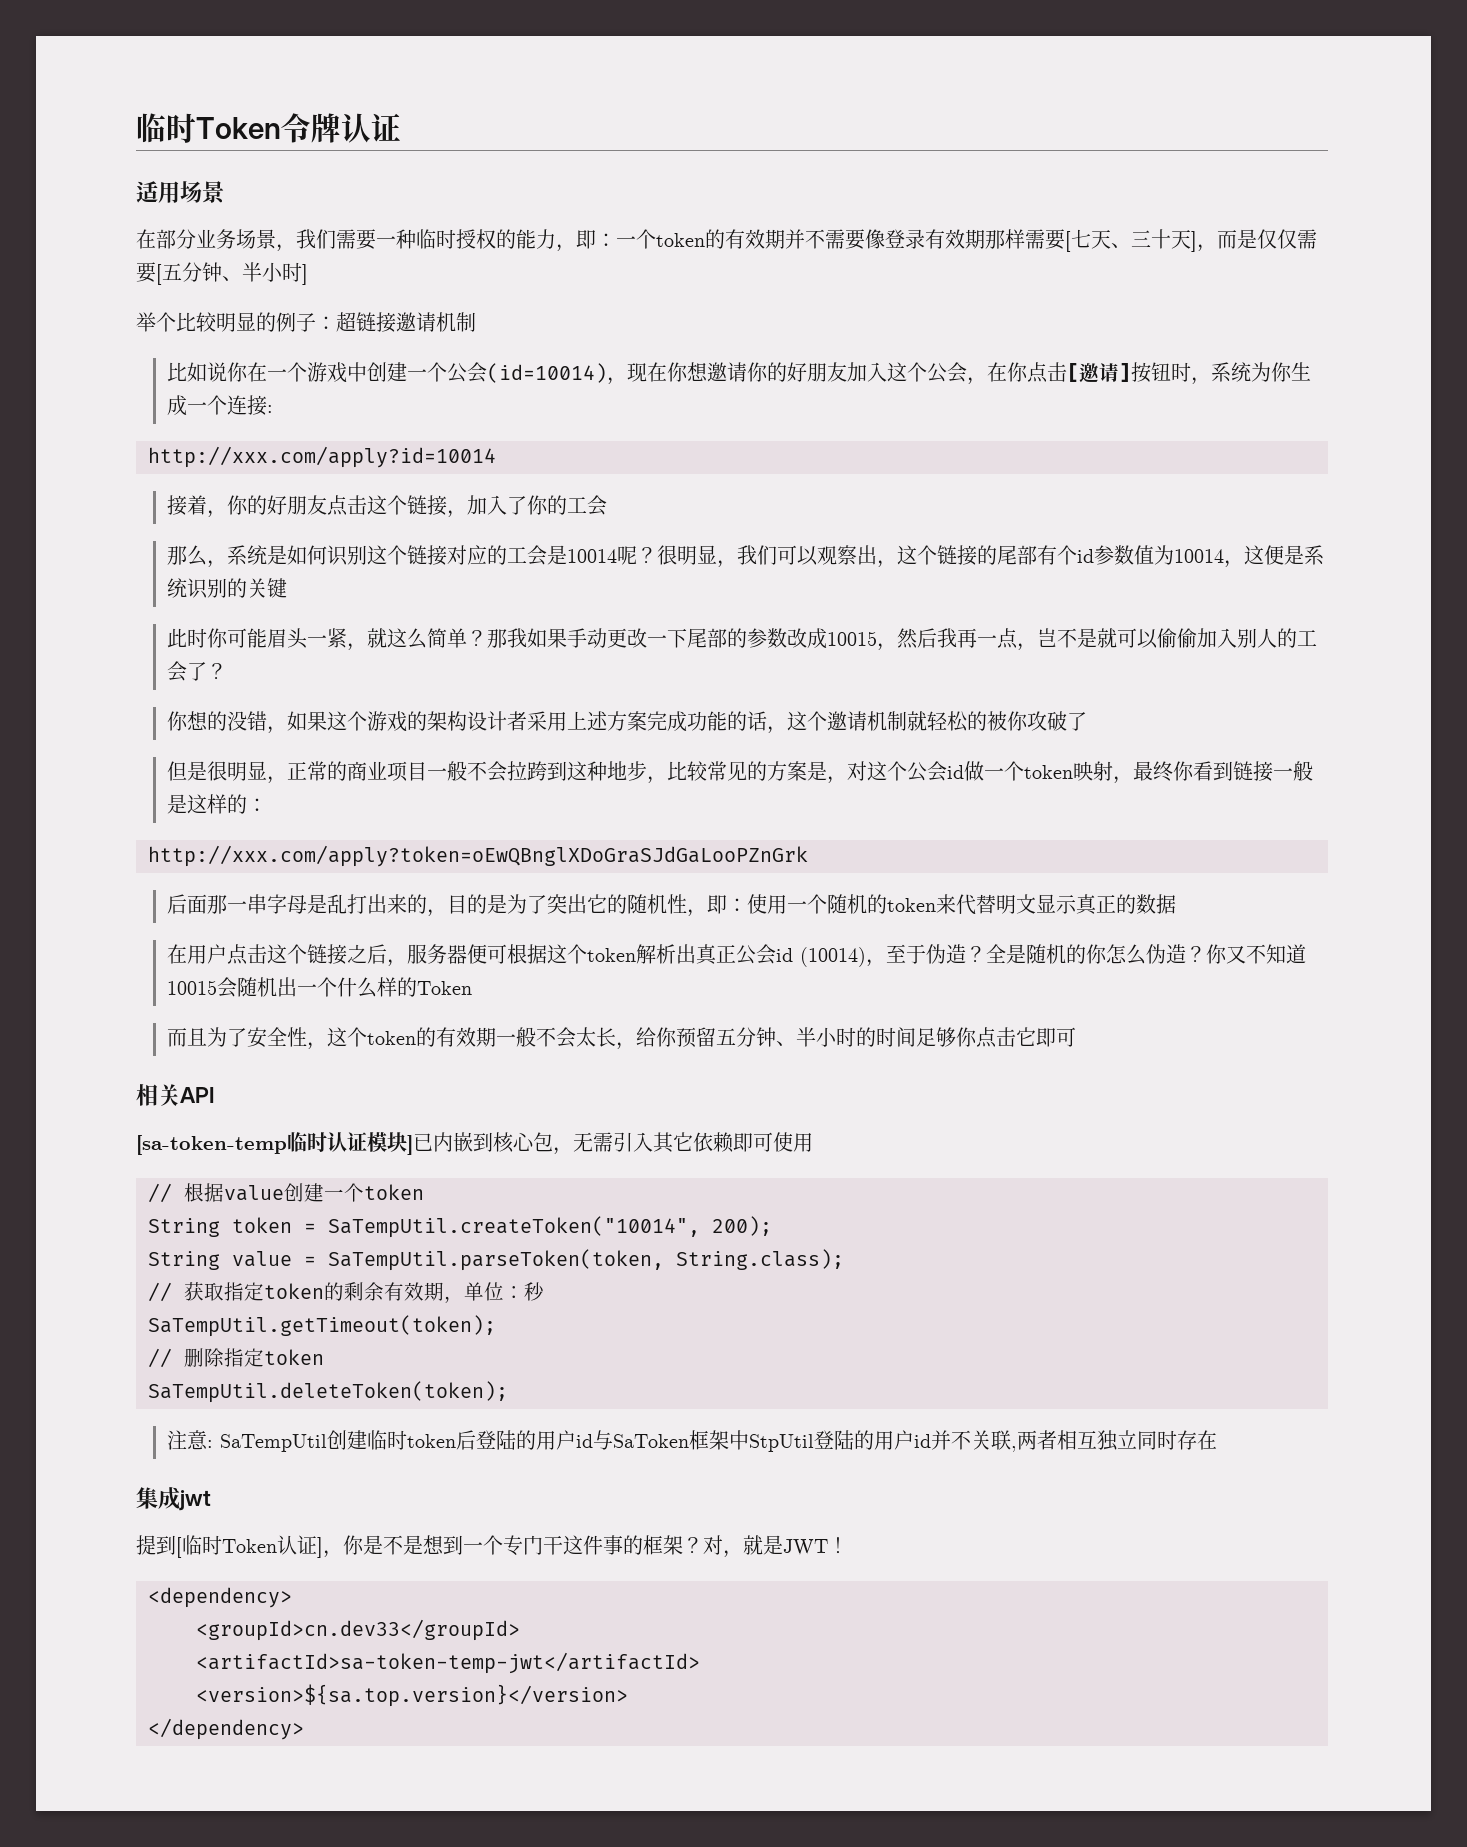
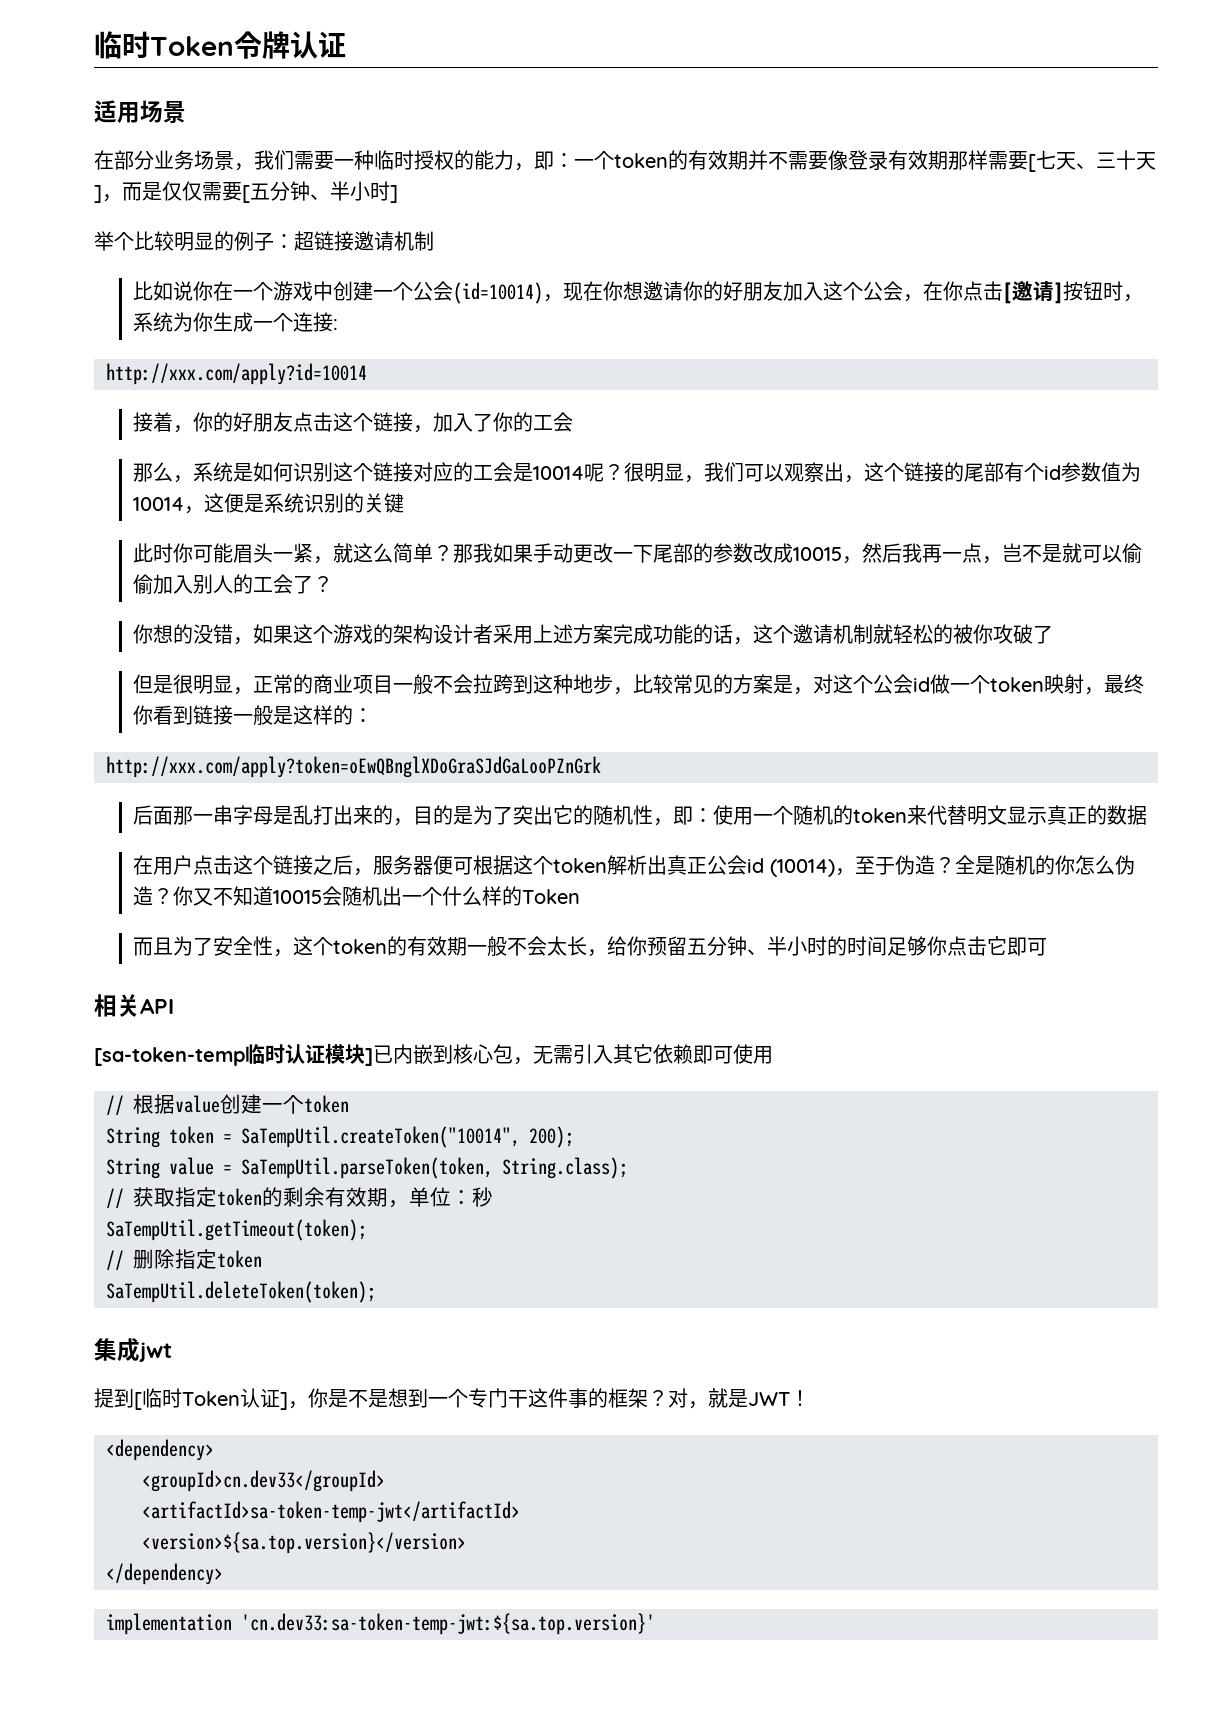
[166,1430,1217,1452] // 注意: SaTempUtil创建临时token后登陆的用户id与SaToken框架中StpUtil登陆的用户id并不关联,两者相互独立同时存在 -> (376, 1292) none
(304, 1729) none -> [106,1613,655,1635] // implementation 'cn.dev33:sa-token-temp-jwt:${sa.top.version}'

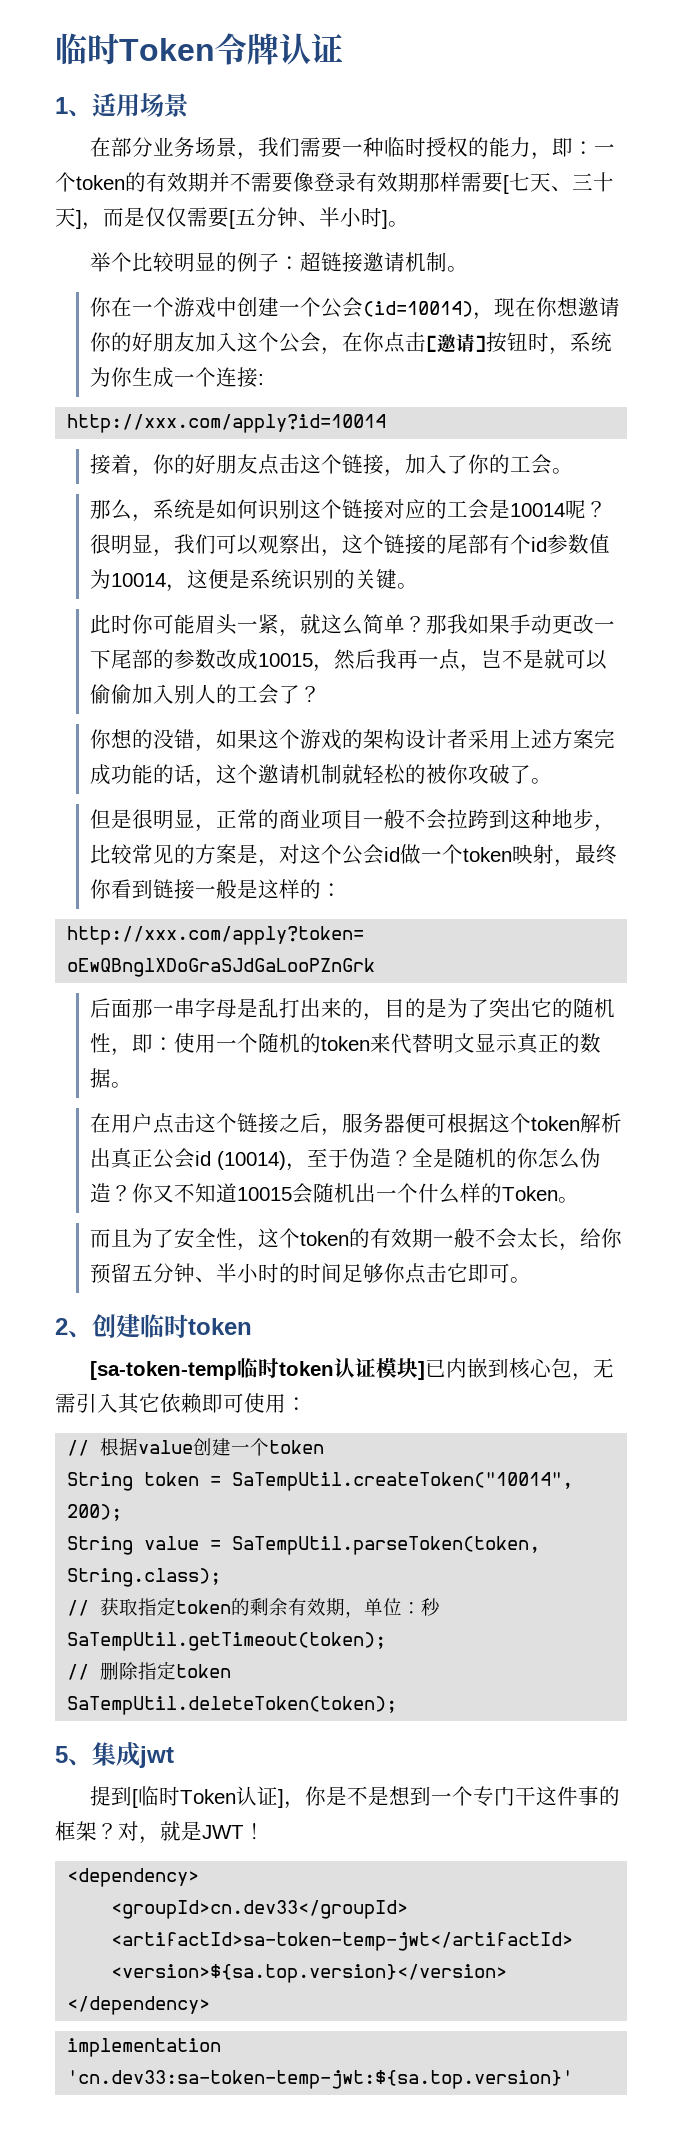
(346, 44) none -> [55,97,92,117] 1、
(398, 194) none -> [388,221,409,227] 。
[132,281,193,301] // 比如说 -> [446,266,468,272] 。 //
(573, 422) none -> [552,468,574,474] 。
(404, 503) none -> [397,583,419,589] 。
(1053, 634) none -> [531,778,553,784] 。
(1147, 815) none -> [111,1082,133,1088] 。
(580, 896) none -> [558,1197,580,1203] 。
[94,994,174,1017] // 相关API -> [510,1277,532,1283] [55,1314,252,1338] 。 // 2、创建临时token
(285, 1054) none -> [278,1361,334,1376] token
(773, 1055) none -> [286,1397,307,1411] ：
(376, 1292) none -> [55,1746,92,1766] 5、

